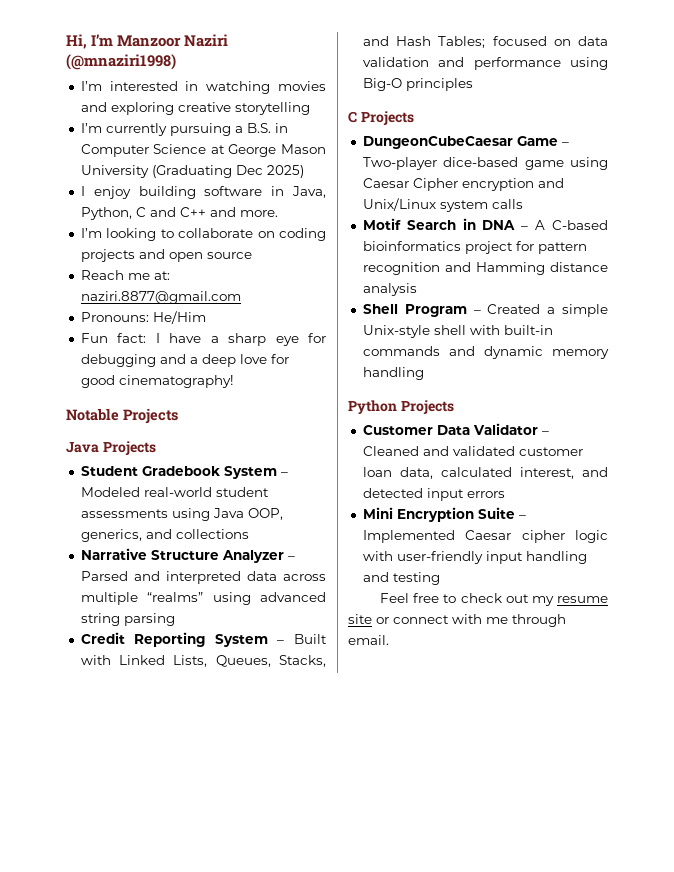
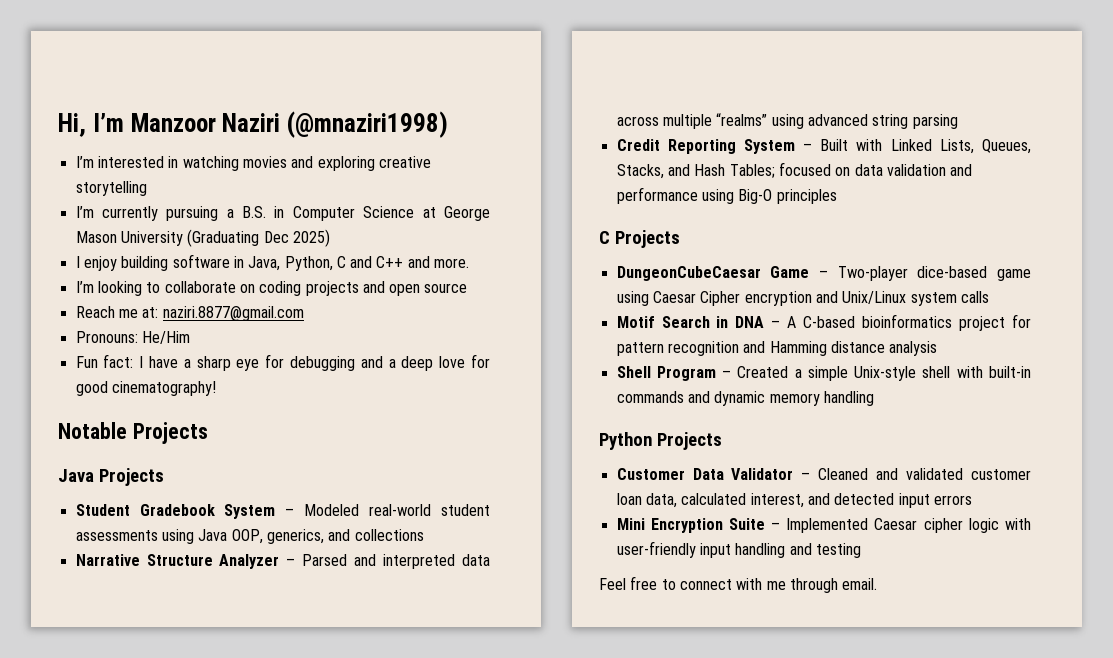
[460,593,608,606] [348,614,389,624] check out my resume site or -> (676, 584) none

